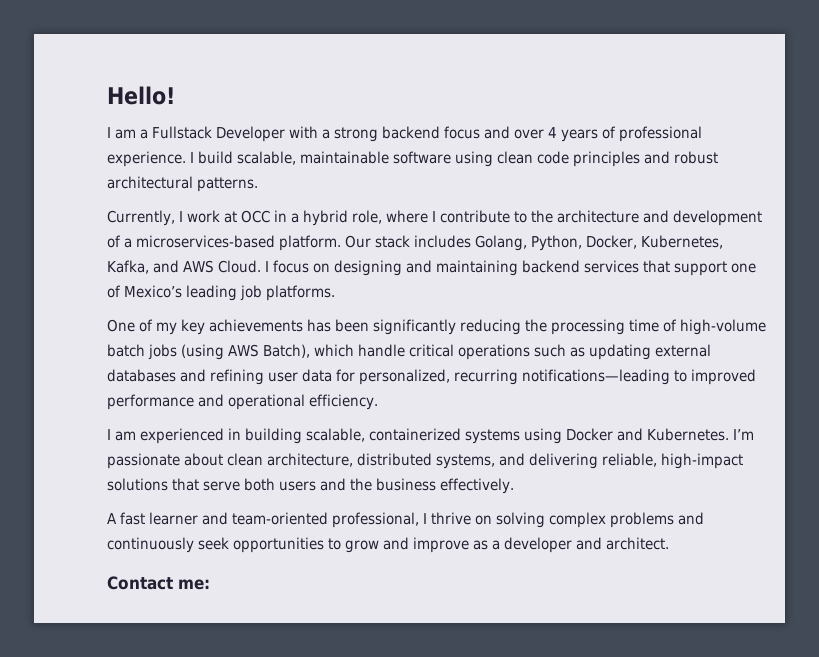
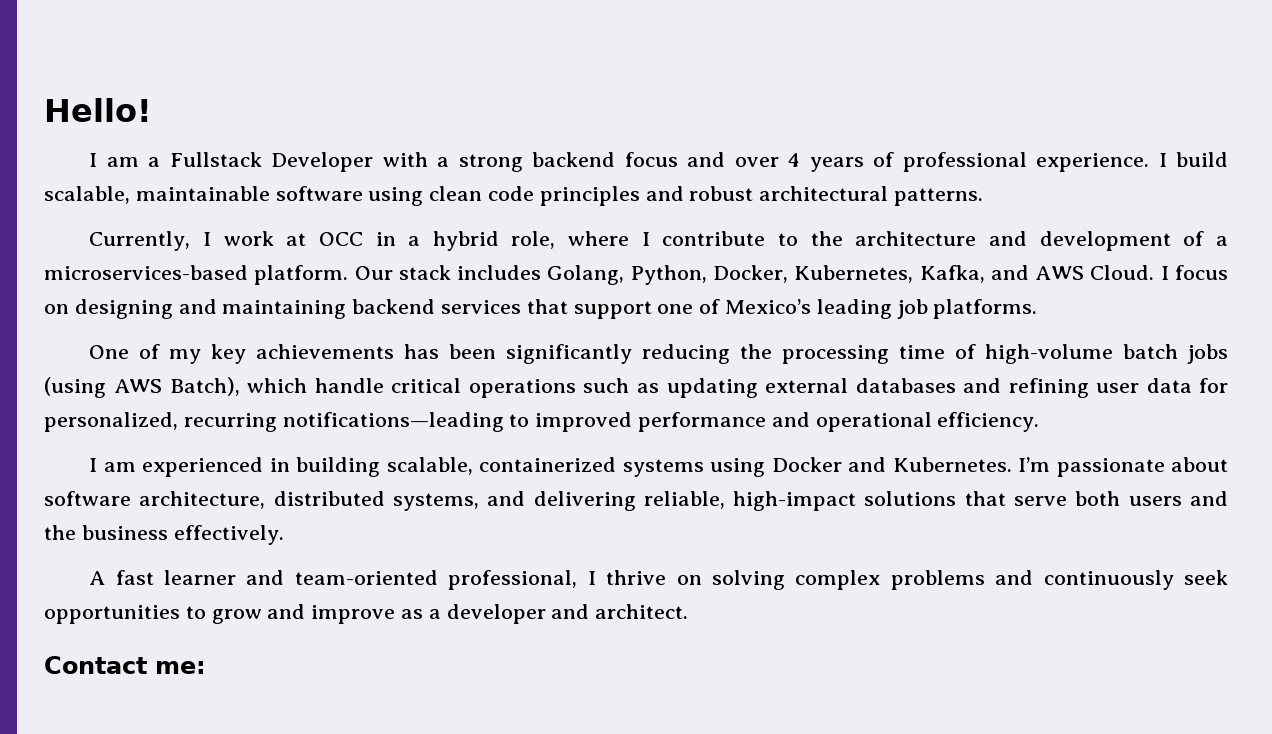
[227,453,263,466] clean -> [44,491,131,506] software

